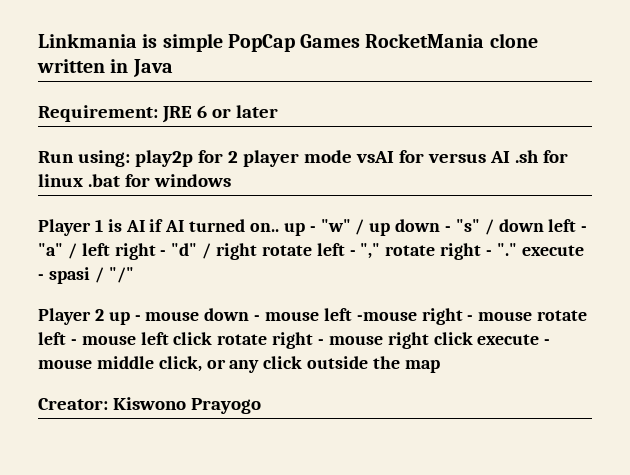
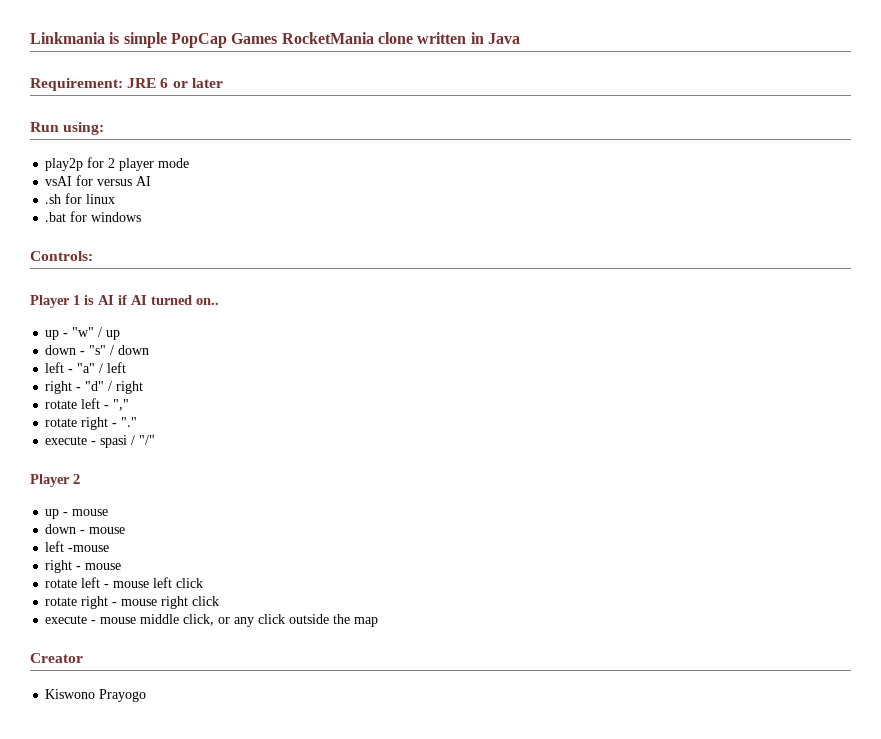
(130, 158) none -> (105, 128) //
(352, 156) none -> (190, 163) //
(510, 157) none -> (152, 181) //
(83, 180) none -> (116, 199) //
(231, 180) none -> [30,251,93,261] // Controls:
(280, 227) none -> (219, 301) //
(391, 229) none -> (121, 335) //
(544, 225) none -> (150, 350) //
(110, 249) none -> (127, 367) //
(258, 251) none -> (144, 387) //
(381, 251) none -> (130, 405) //
(517, 249) none -> (138, 422) //
(104, 315) none -> (80, 479) //
(200, 316) none -> (109, 512) //
(320, 316) none -> (126, 530) //
[421,308,533,325] right - mouse -> [45,560,122,573] // right - mouse //
(213, 338) none -> (204, 583) //
(473, 338) none -> (220, 601) //
[38,398,108,410] Creator: -> [30,653,83,663] Creator //

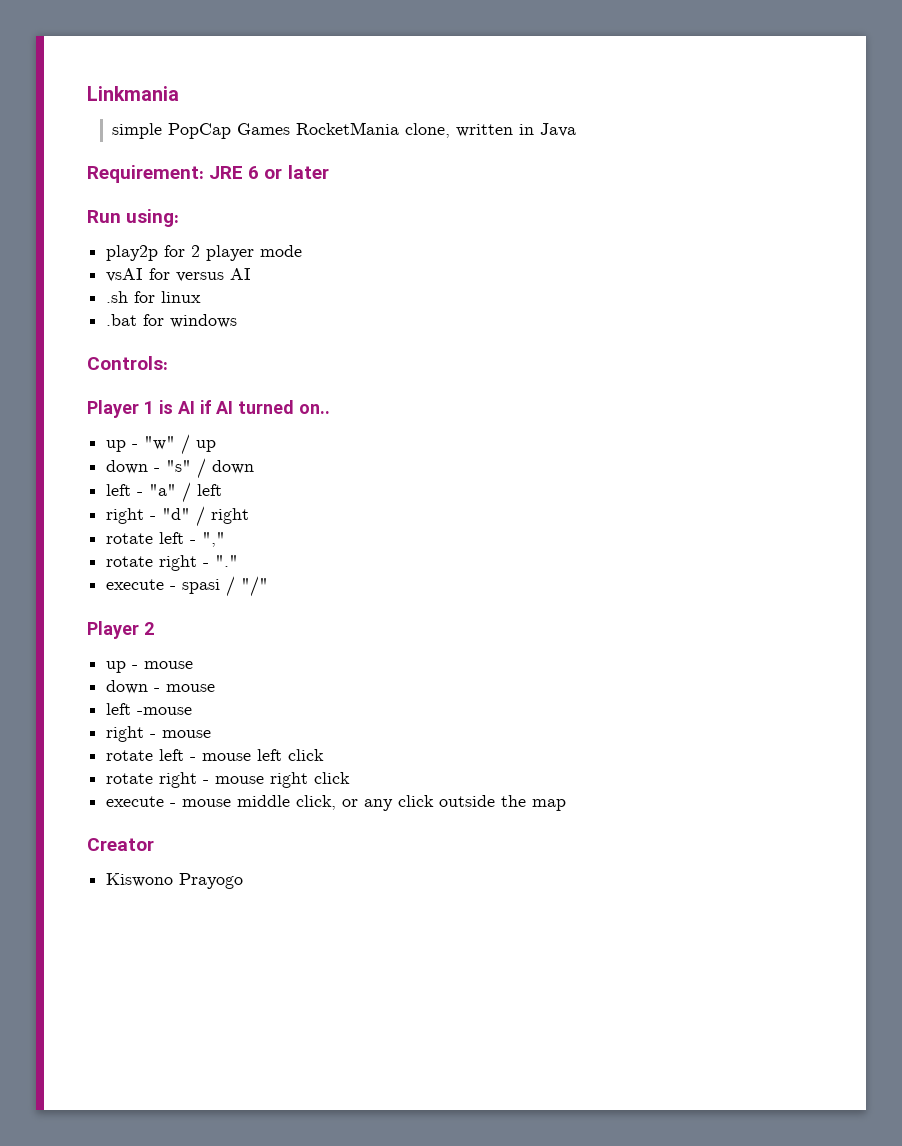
[109,32,120,44] is -> (179, 93) //
[377,32,413,44] clone -> [405,123,451,138] clone,

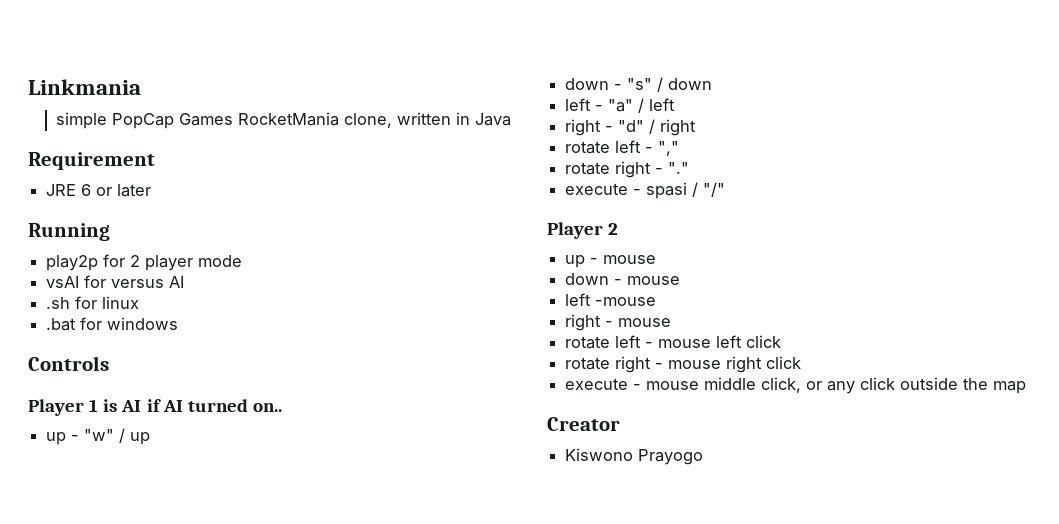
[87,165,204,183] Requirement: -> [28,152,155,170] Requirement //
[87,209,180,227] Run using: -> [28,223,110,241] Running
[87,356,168,370] Controls: -> [28,356,109,371] Controls

